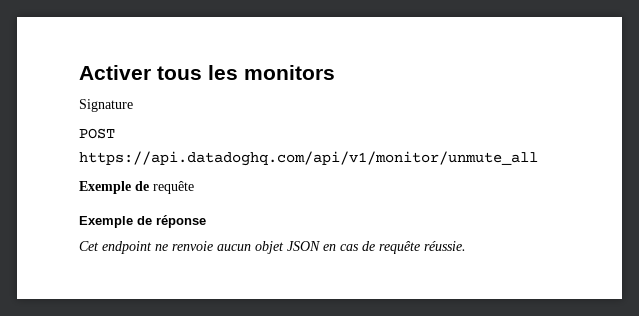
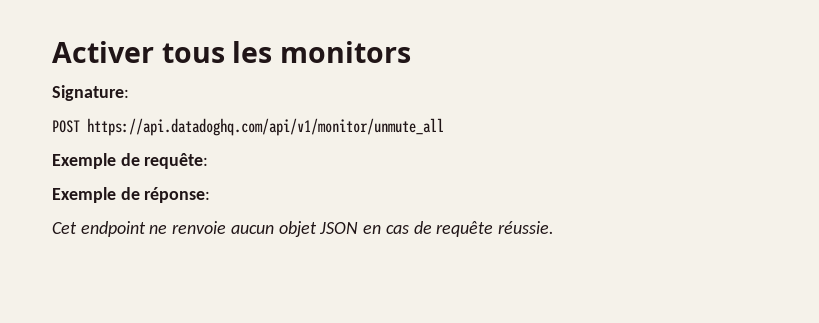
[79,99,133,112] Signature -> [52,85,129,101] Signature:
[153,181,194,194] [79,215,206,228] requête // Exemple de réponse -> [144,153,209,169] [52,187,211,203] requête: // Exemple de réponse:

